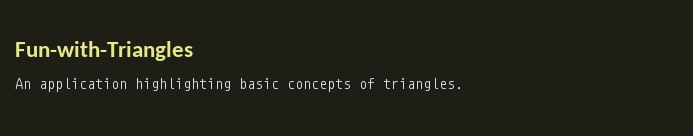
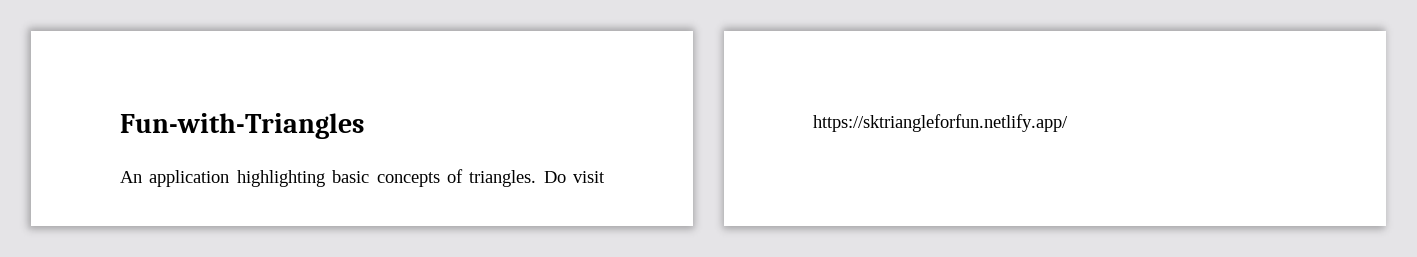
(463, 84) none -> [543,171,605,183] [813,114,1068,132] Do visit https://sktriangleforfun.netlify.app/

